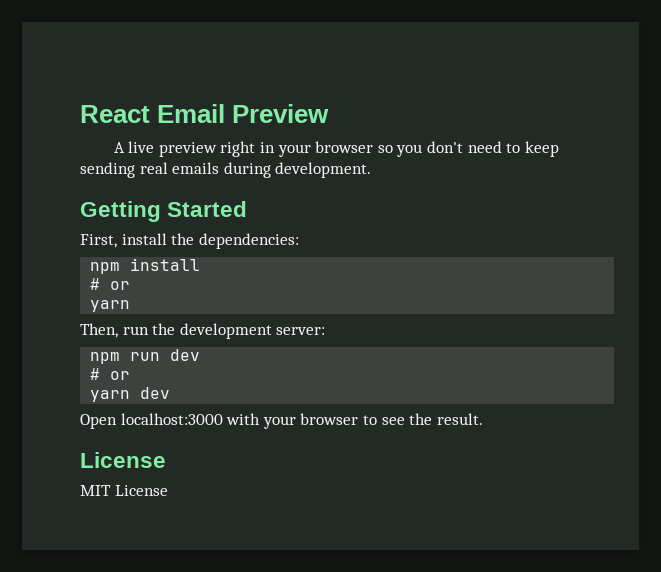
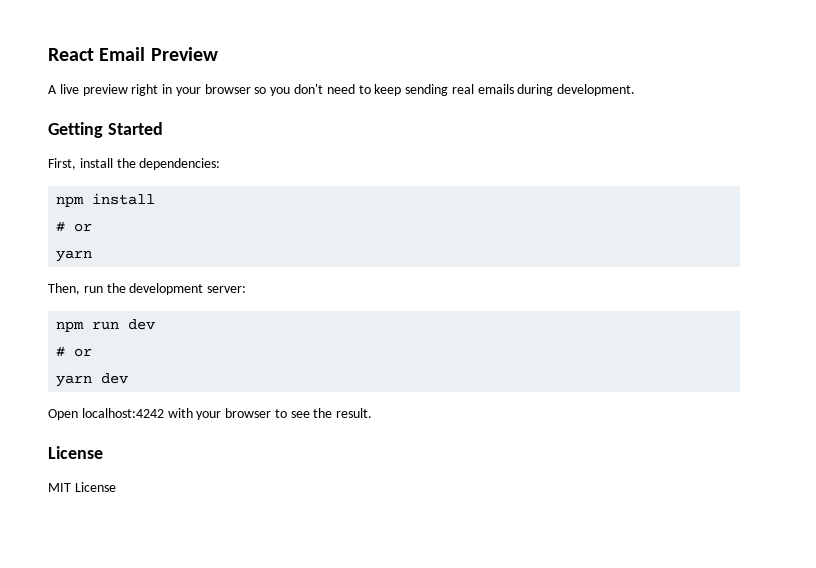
[120,413,223,425] localhost:3000 -> [81,408,164,418] localhost:4242

